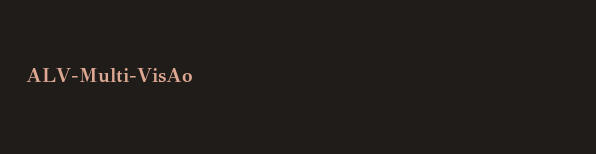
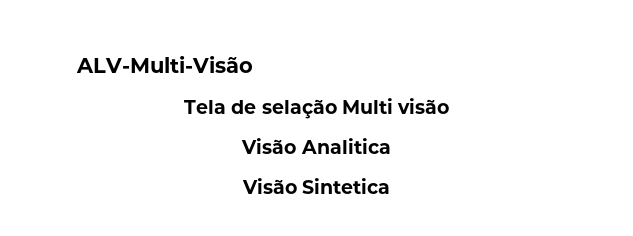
[26,68,193,83] ALV-Multi-VisAo -> [76,56,253,73] [184,98,449,119] [241,138,391,154] [241,178,391,194] ALV-Multi-Visão // Tela de selação Multi visão // Visão Analitica // Visão Sintetica

